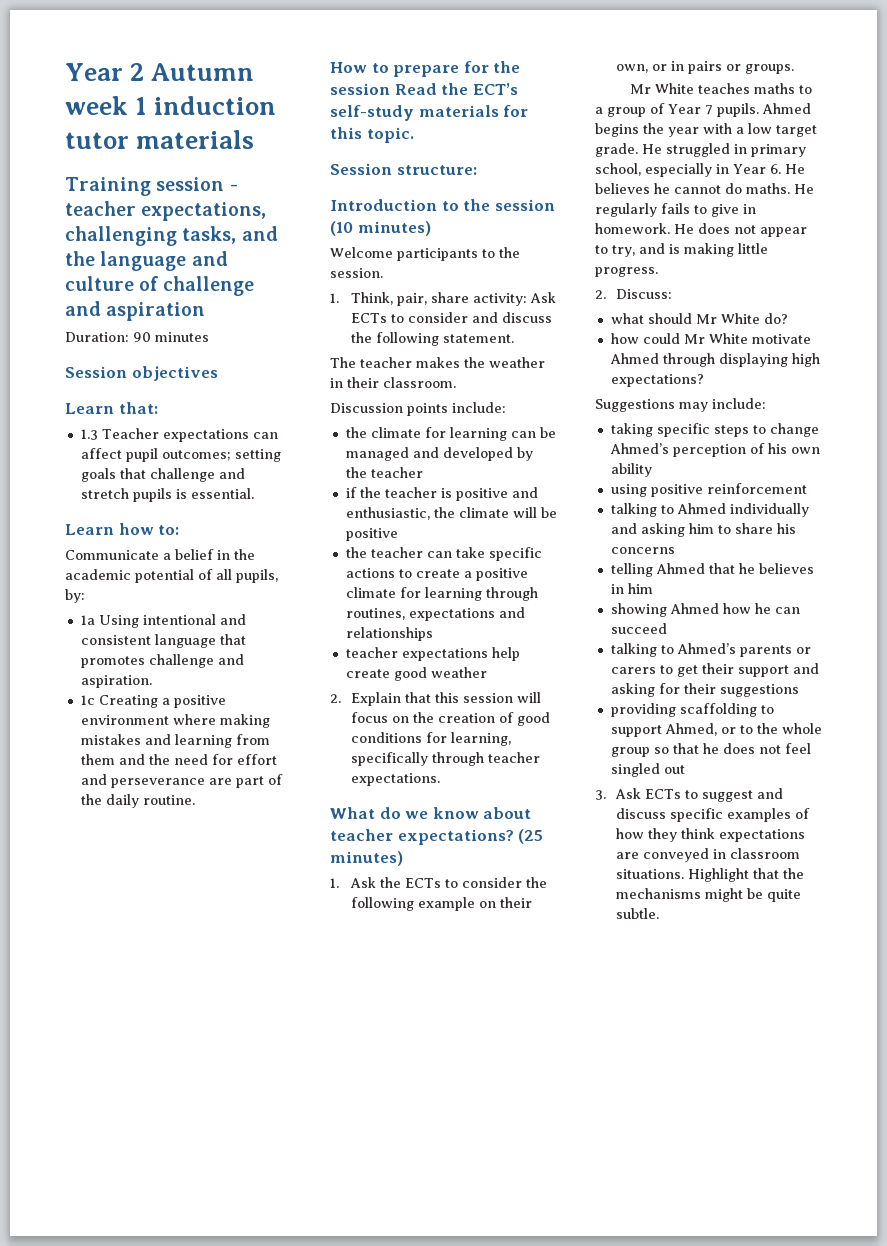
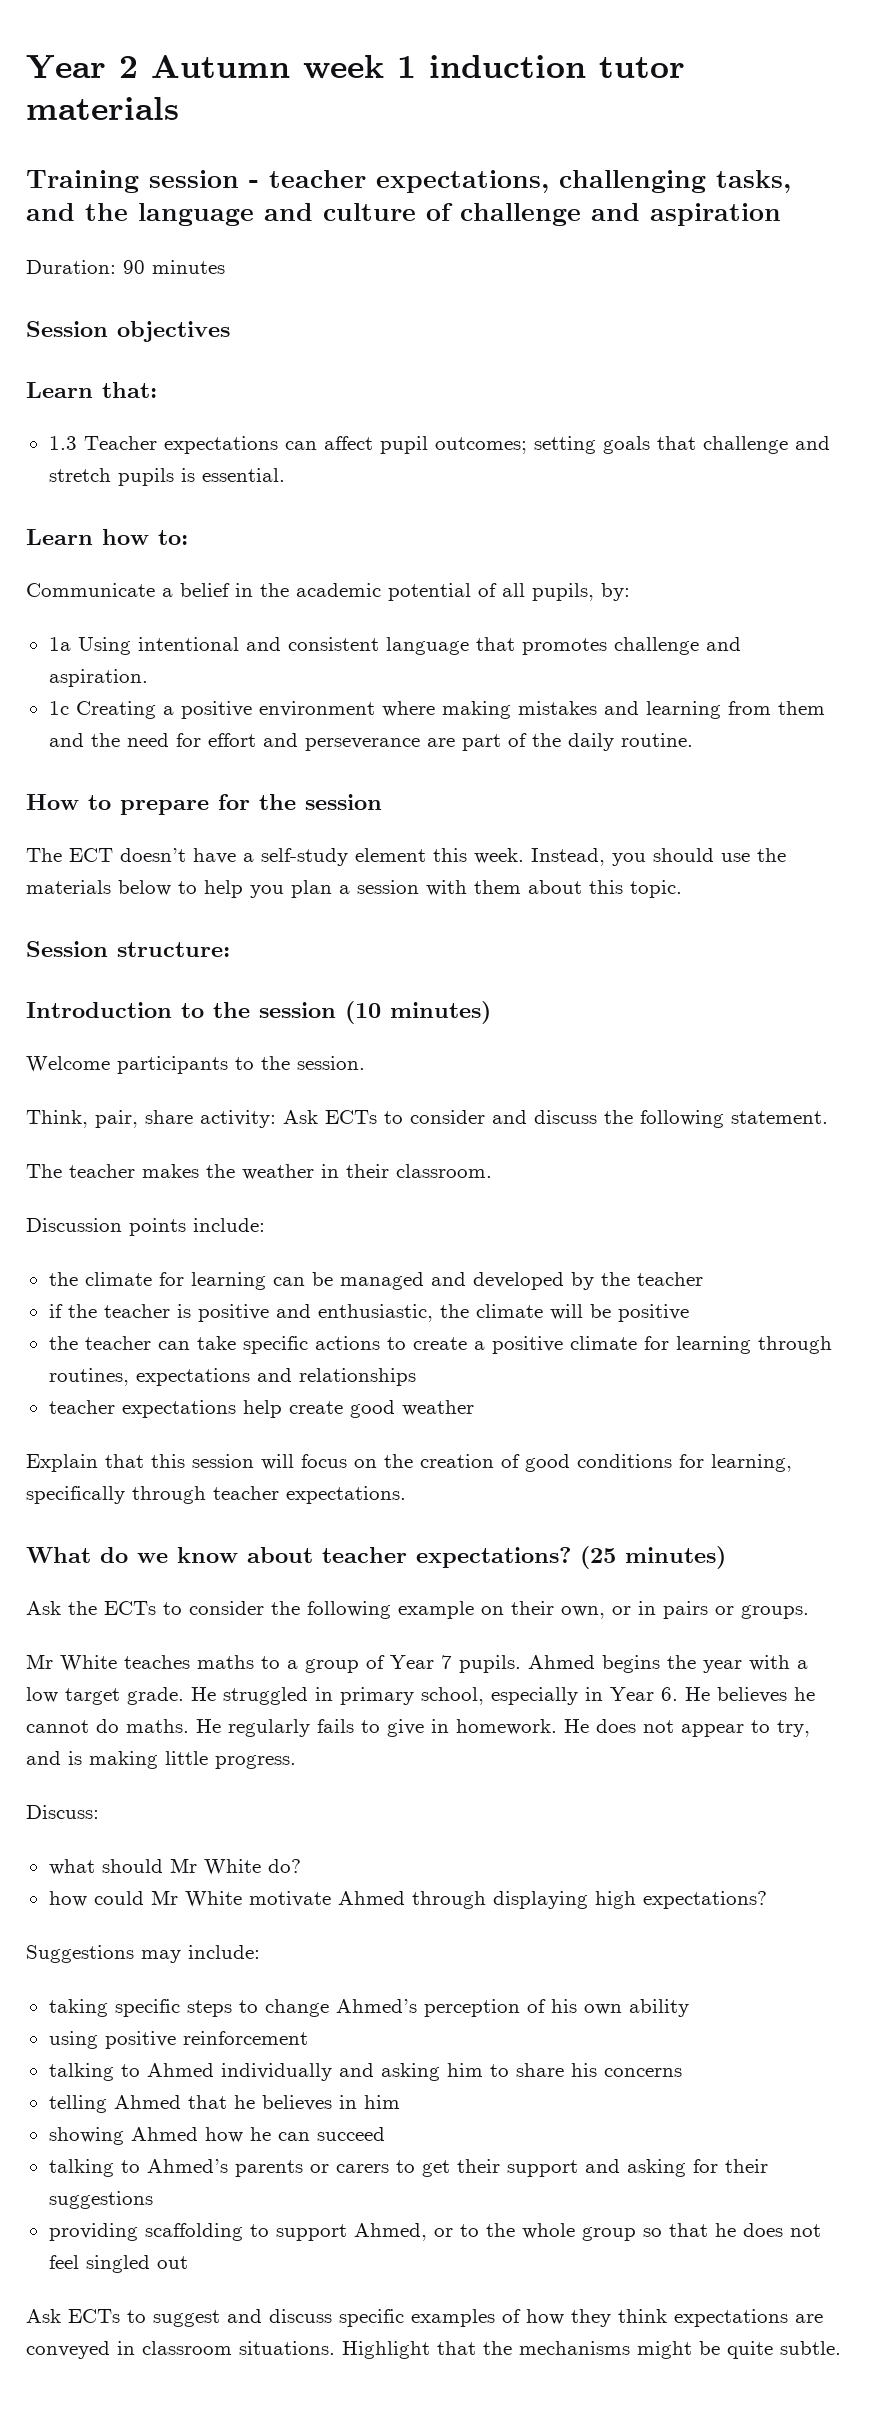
[394,83,518,95] [330,105,529,121] Read the ECT’s self-study materials for -> [26,848,786,866] [26,880,582,898] // The ECT doesn’t have a self-study element this week. Instead, you should use the materials below to help you plan a session with them about
[330,293,339,303] 1. -> (365, 1063) none
[330,694,341,703] 2. -> (474, 1408) none
[330,878,339,888] 1. -> (726, 1557) none
[595,290,606,299] 2. -> (296, 1762) none
[595,790,606,800] 3. -> (188, 2262) none

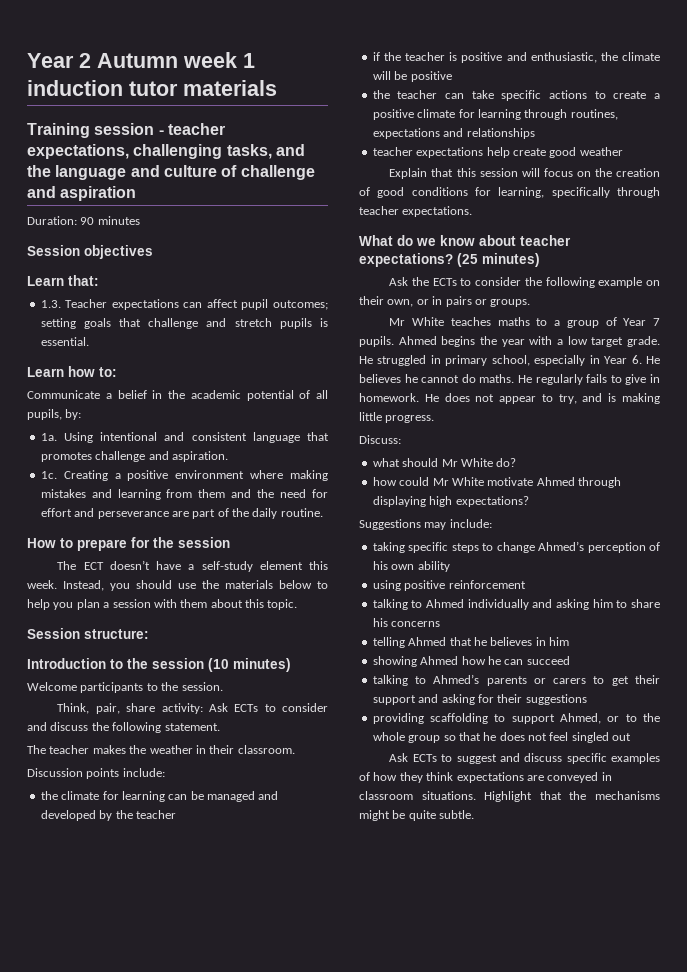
[48,436,77,450] 1.3 -> [40,300,61,308] 1.3.
[48,637,71,651] 1a -> [40,433,57,441] 1a.
[48,701,69,715] 1c -> [40,471,57,479] 1c.

